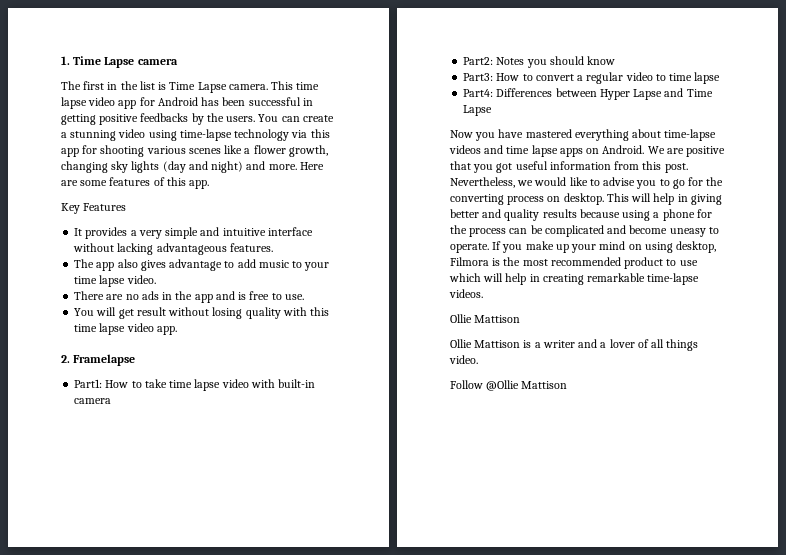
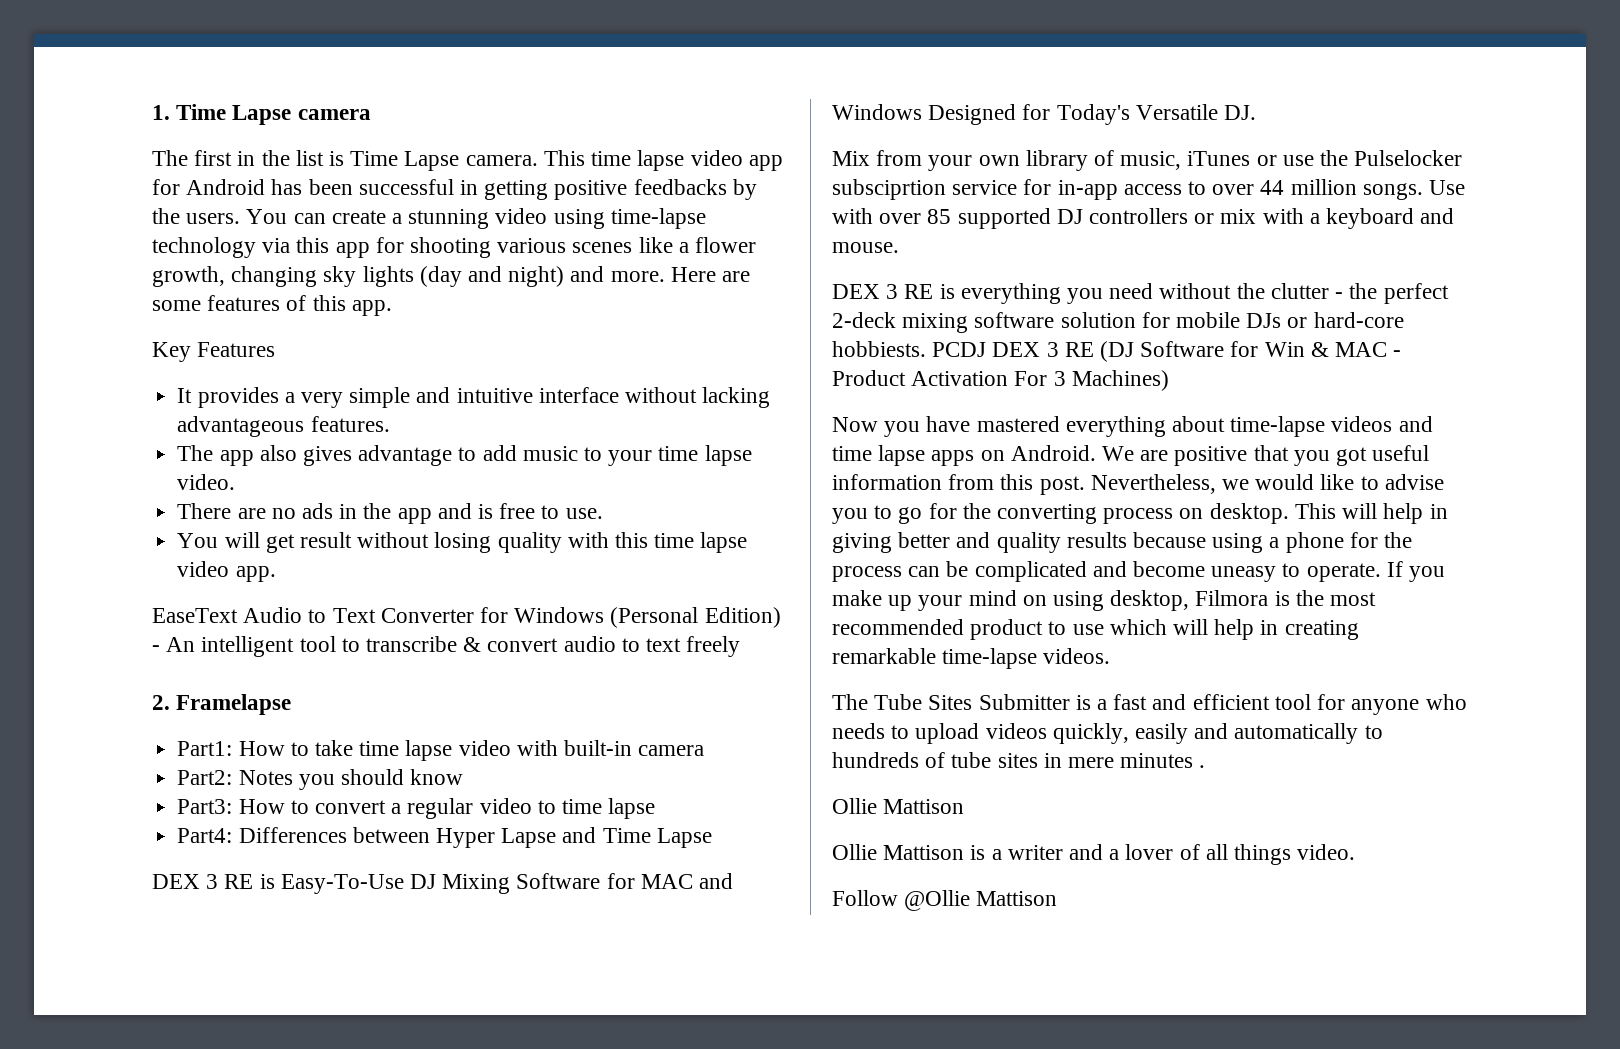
(177, 330) none -> [152,607,781,628] [152,636,741,657] // EaseText Audio to Text Converter for Windows (Personal Edition) - An intelligent tool to transcribe & convert audio to text freely
(493, 110) none -> [152,873,734,894] [832,104,1257,125] [832,150,1463,171] [832,179,1466,200] [832,208,1455,229] [832,242,899,253] [832,283,1449,304] [832,312,1404,333] [832,341,1402,362] [832,370,1169,391] // DEX 3 RE is Easy-To-Use DJ Mixing Software for MAC and Windows Designed for Today's Versatile DJ. // Mix from your own library of music, iTunes or use the Pulselocker subsciprtion service for in-app access to over 44 million songs. Use with over 85 supported DJ controllers or mix with a keyboard and mouse. // DEX 3 RE is everything you need without the clutter - the perfect 2-deck mixing software solution for mobile DJs or hard-core hobbiests. PCDJ DEX 3 RE (DJ Software for Win & MAC - Product Activation For 3 Machines)
(483, 293) none -> [832,694,1467,715] [832,723,1383,744] [832,752,1206,768] // The Tube Sites Submitter is a fast and efficient tool for anyone who needs to upload videos quickly, easily and automatically to hundreds of tube sites in mere minutes .

